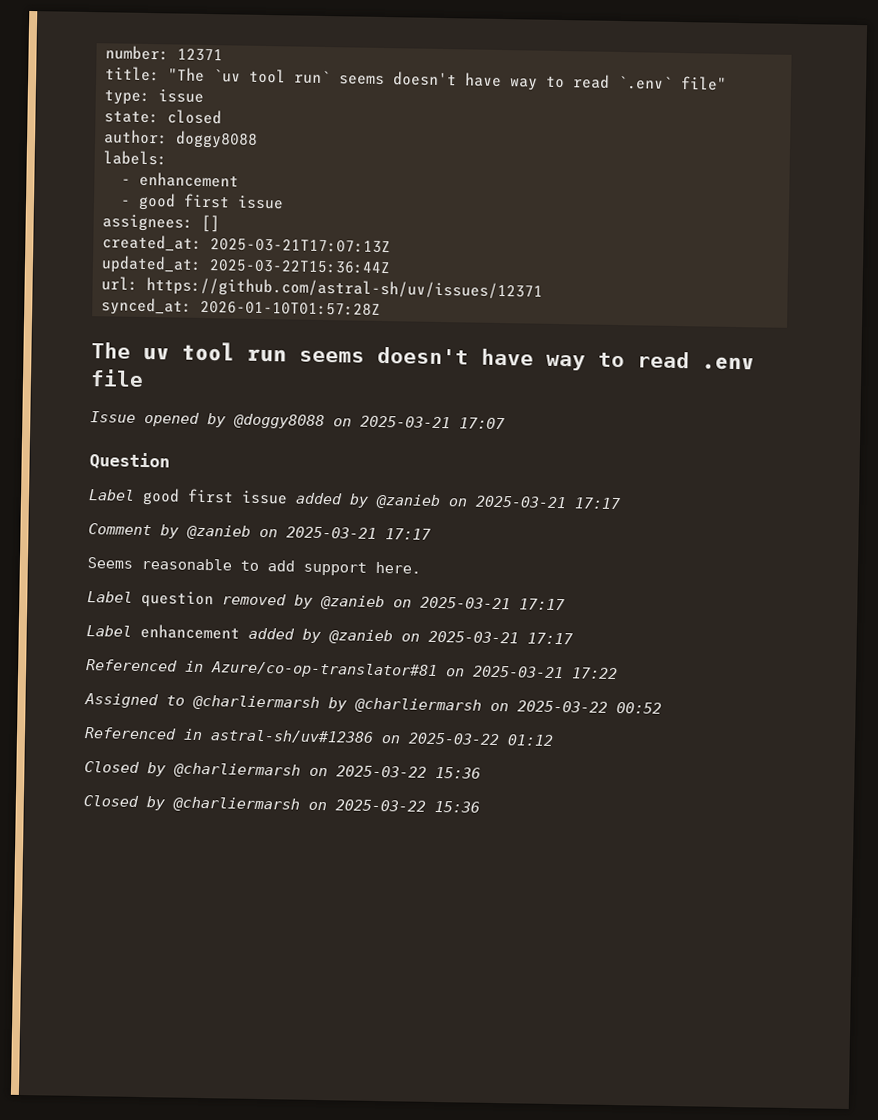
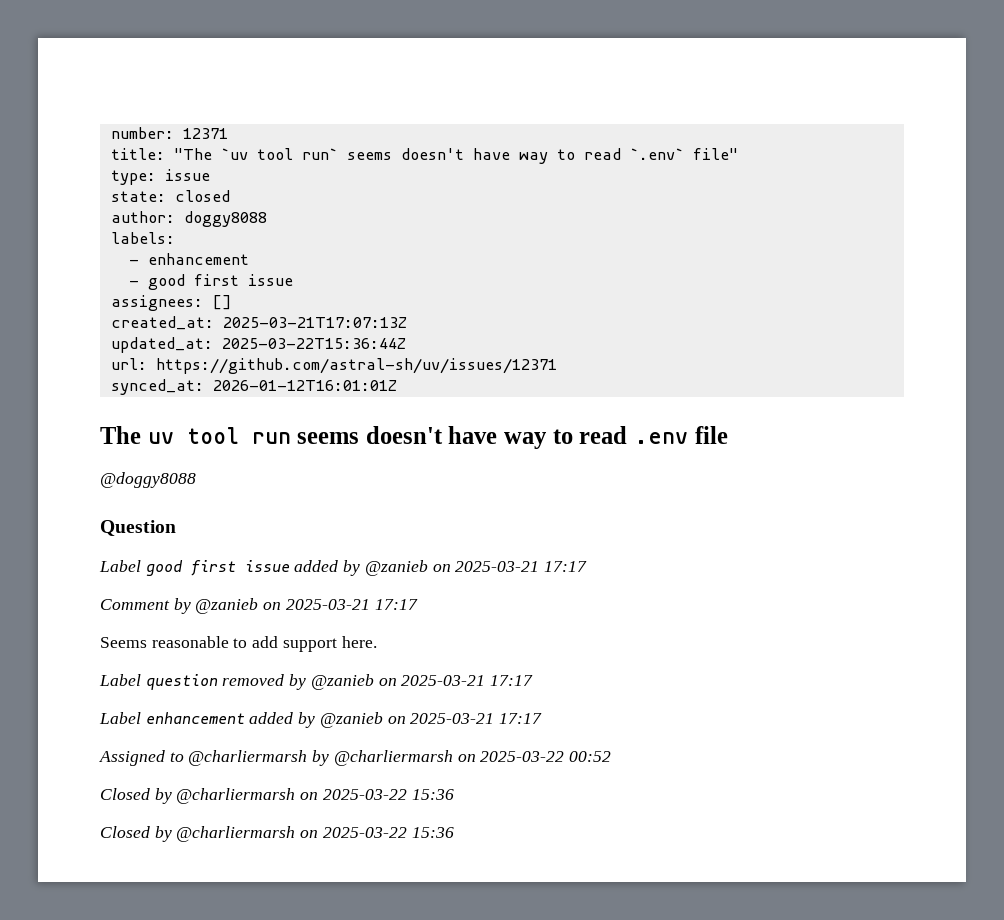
[200,300,381,316] 2026-01-10T01:57:28Z -> [212,380,397,391] 2026-01-12T16:01:01Z
[90,411,505,430] Issue opened by @doggy8088 on 2025-03-21 17:07 -> [100,472,196,488] @doggy8088
[86,659,618,680] // Referenced in Azure/co-op-translator#81 on 2025-03-21 17:22 -> (543, 718) none
[84,727,554,746] // Referenced in astral-sh/uv#12386 on 2025-03-22 01:12 -> (612, 756) none

